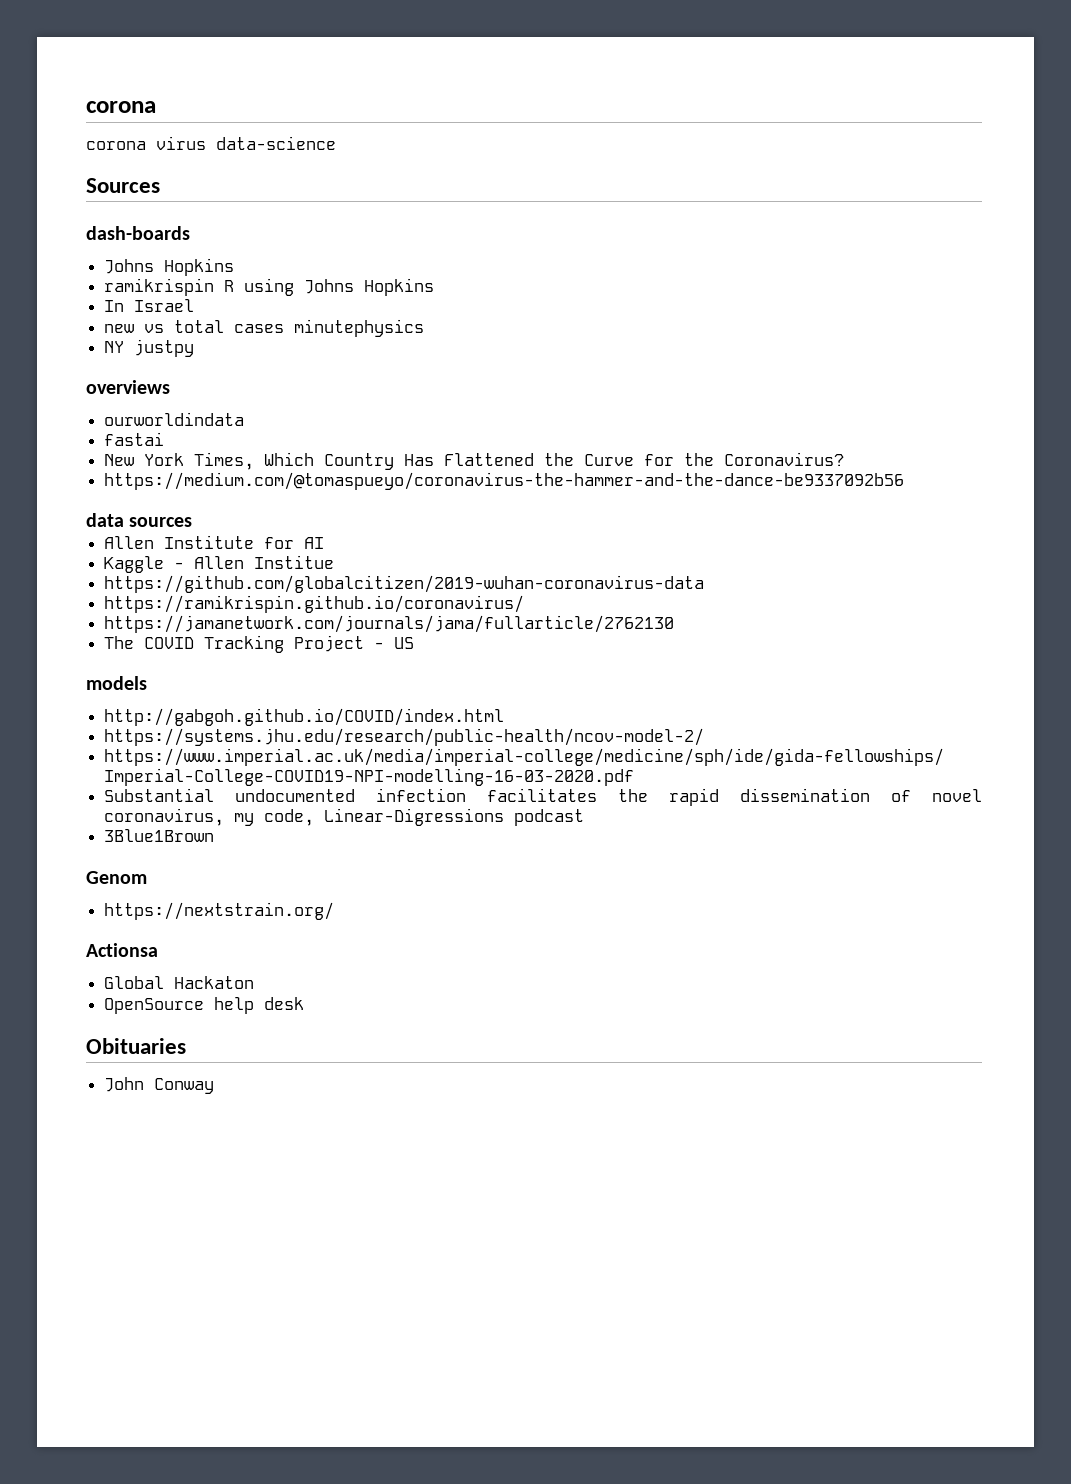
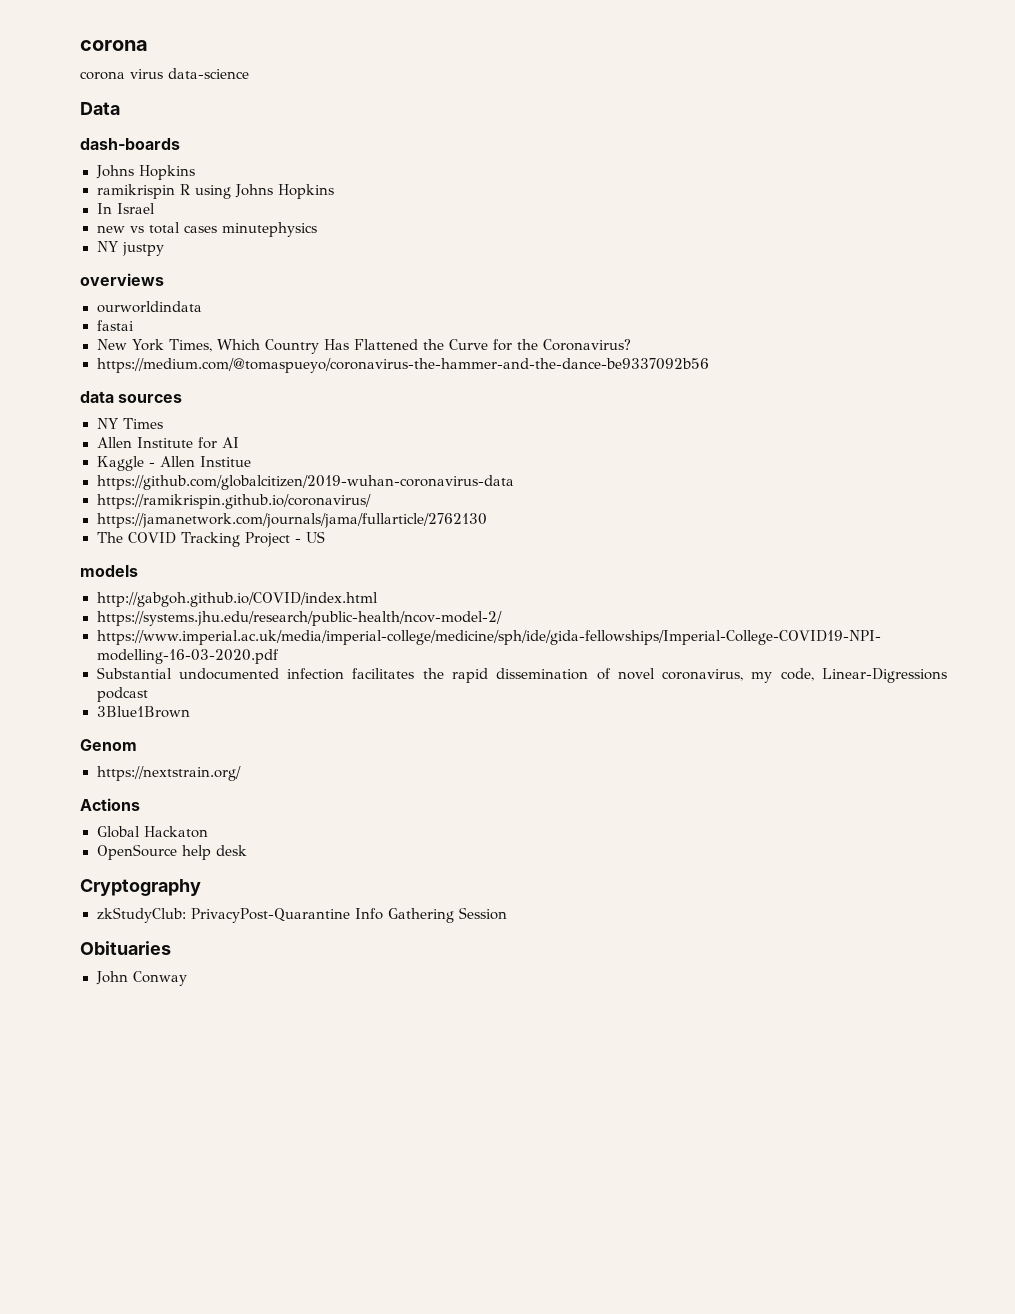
[86,178,160,193] Sources -> [80,102,120,115] Data
(193, 522) none -> [96,418,163,429] // NY Times
[86,943,158,957] Actionsa -> [80,798,140,811] Actions
(305, 1003) none -> [80,879,201,896] [96,907,507,923] // Cryptography // zkStudyClub: PrivacyPost-Quarantine Info Gathering Session

